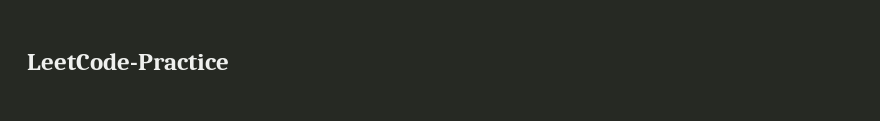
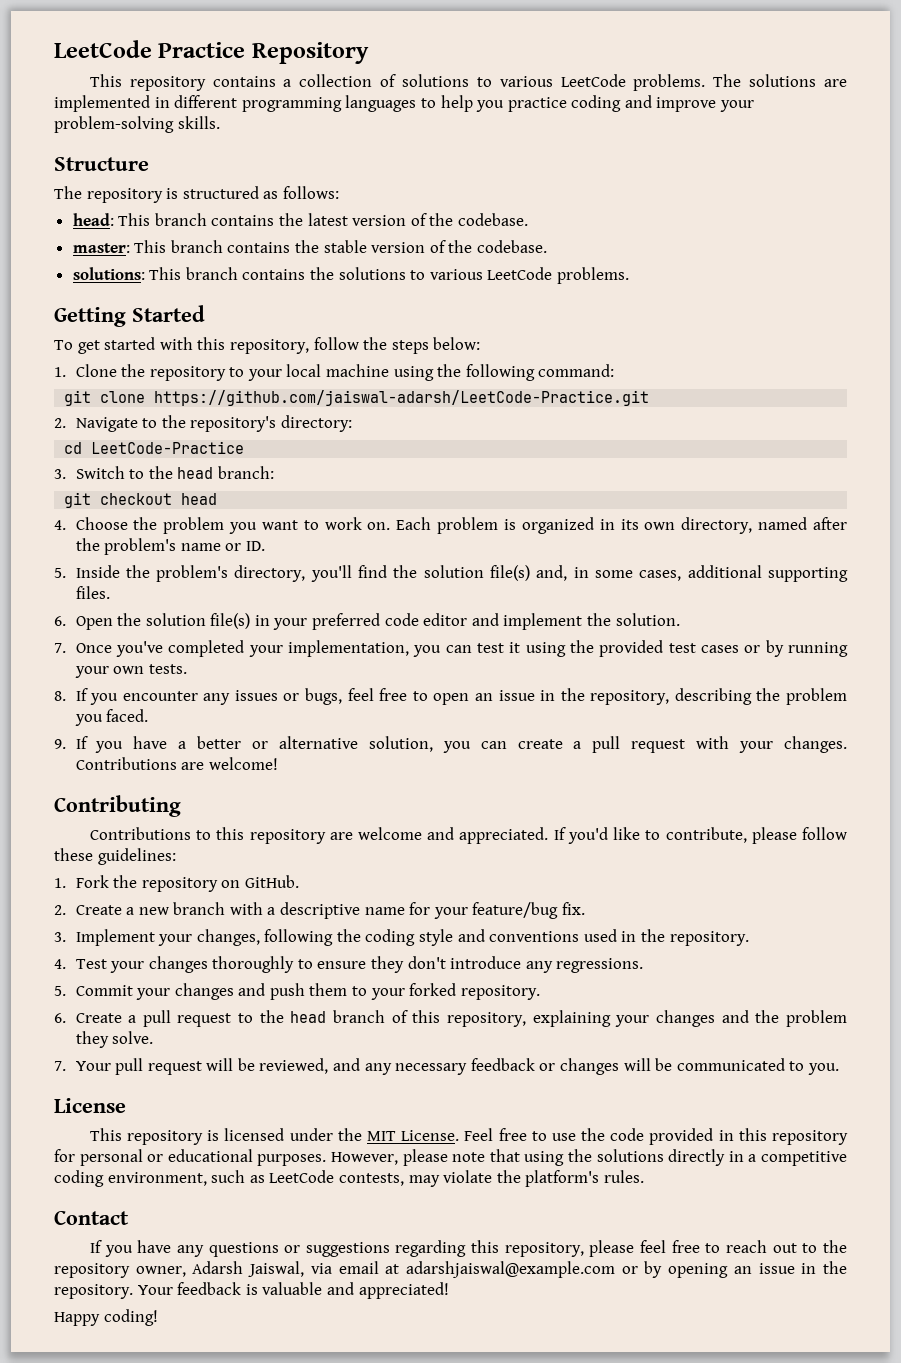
[27,53,229,70] LeetCode-Practice -> [54,40,369,64] [89,74,847,91] [54,95,755,112] [54,116,220,133] [54,157,149,171] [54,186,339,203] [72,213,529,226] [72,240,548,253] [72,267,630,284] [54,305,205,327] [54,337,481,354] [54,364,615,381] [64,390,650,406] [54,415,352,432] [64,441,245,454] [54,466,274,479] [64,492,218,508] [54,517,847,534] [75,538,265,555] [54,565,849,582] [75,586,110,599] [54,613,680,630] [54,640,849,657] [74,664,187,678] [54,688,848,705] [74,709,149,726] [54,736,848,753] [75,757,278,770] [54,795,181,817] [89,827,848,844] [54,848,176,865] [54,875,299,892] [54,902,585,919] [54,929,749,946] [54,956,644,973] [54,983,540,1000] [54,1010,848,1027] [75,1031,154,1048] [54,1058,839,1075] [54,1098,126,1113] [89,1128,848,1145] [54,1149,848,1166] [54,1170,644,1187] [54,1210,129,1225] [89,1240,847,1257] [54,1261,847,1278] [54,1282,449,1299] [54,1309,158,1326] LeetCode Practice Repository // This repository contains a collection of solutions to various LeetCode problems. The solutions are implemented in different programming languages to help you practice coding and improve your problem-solving skills. // Structure // The repository is structured as follows: // head: This branch contains the latest version of the codebase. // master: This branch contains the stable version of the codebase. // solutions: This branch contains the solutions to various LeetCode problems. // Getting Started // To get started with this repository, follow the steps below: // 1. Clone the repository to your local machine using the following command: // git clone https://github.com/jaiswal-adarsh/LeetCode-Practice.git // 2. Navigate to the repository's directory: // cd LeetCode-Practice // 3. Switch to the head branch: // git checkout head // 4. Choose the problem you want to work on. Each problem is organized in its own directory, named after the problem's name or ID. // 5. Inside the problem's directory, you'll find the solution file(s) and, in some cases, additional supporting files. // 6. Open the solution file(s) in your preferred code editor and implement the solution. // 7. Once you've completed your implementation, you can test it using the provided test cases or by running your own tests. // 8. If you encounter any issues or bugs, feel free to open an issue in the repository, describing the problem you faced. // 9. If you have a better or alternative solution, you can create a pull request with your changes. Contributions are welcome! // Contributing // Contributions to this repository are welcome and appreciated. If you'd like to contribute, please follow these guidelines: // 1. Fork the repository on GitHub. // 2. Create a new branch with a descriptive name for your feature/bug fix. // 3. Implement your changes, following the coding style and conventions used in the repository. // 4. Test your changes thoroughly to ensure they don't introduce any regressions. // 5. Commit your changes and push them to your forked repository. // 6. Create a pull request to the head branch of this repository, explaining your changes and the problem they solve. // 7. Your pull request will be reviewed, and any necessary feedback or changes will be communicated to you. // License // This repository is licensed under the MIT License. Feel free to use the code provided in this repository for personal or educational purposes. However, please note that using the solutions directly in a competitive coding environment, such as LeetCode contests, may violate the platform's rules. // Contact // If you have any questions or suggestions regarding this repository, please feel free to reach out to the repository owner, Adarsh Jaiswal, via email at adarshjaiswal@example.com or by opening an issue in the repository. Your feedback is valuable and appreciated! // Happy coding!

